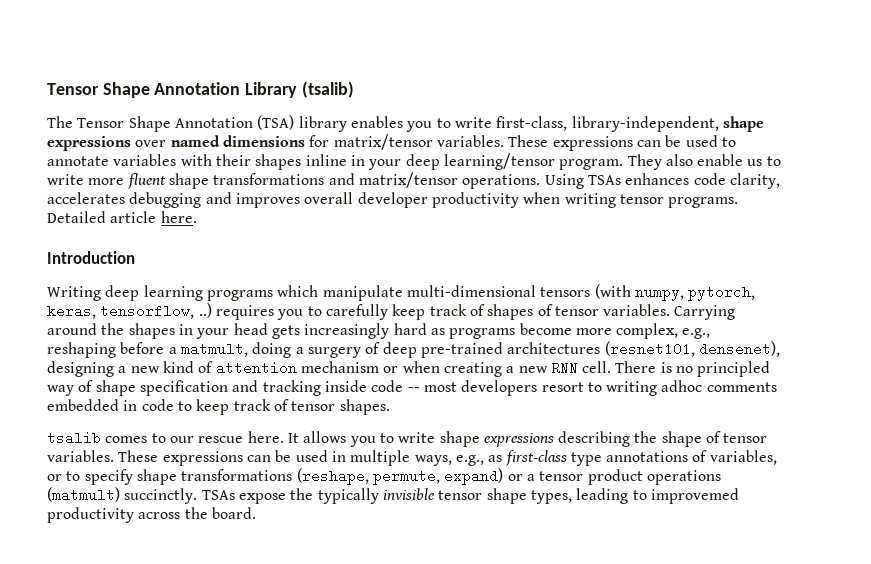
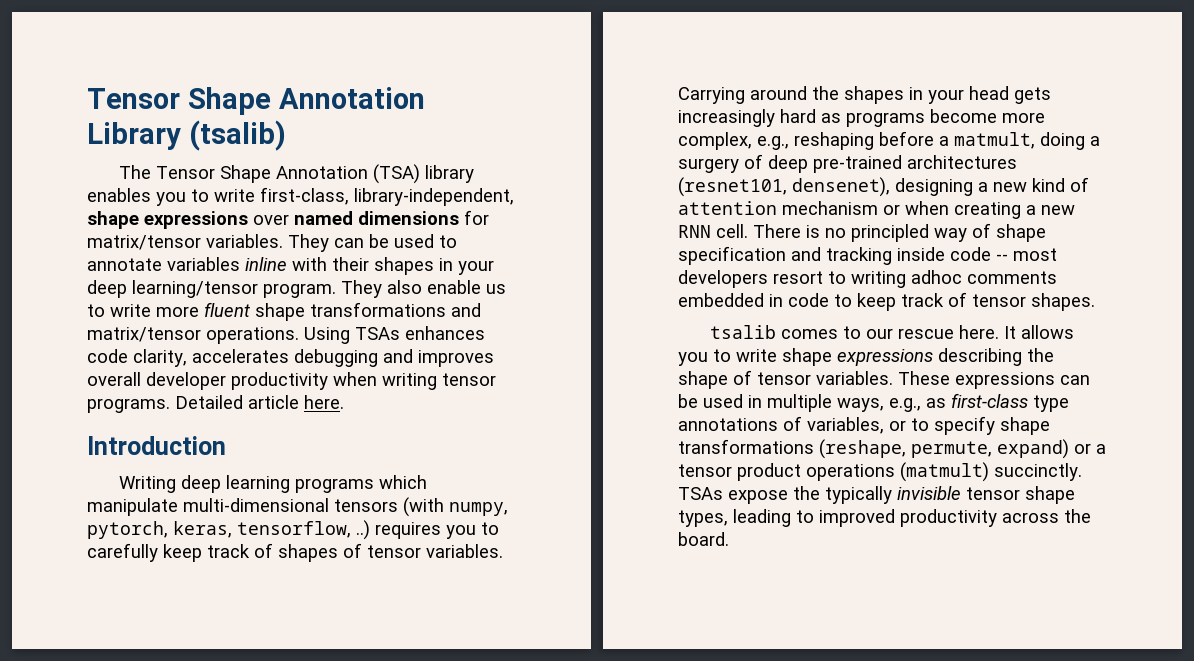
[508,135,633,151] These expressions -> [288,234,329,252] They
(177, 160) none -> [245,257,287,271] inline
[305,154,347,166] inline -> (434, 266) none
[650,488,739,504] improvemed -> [819,509,895,527] improved

